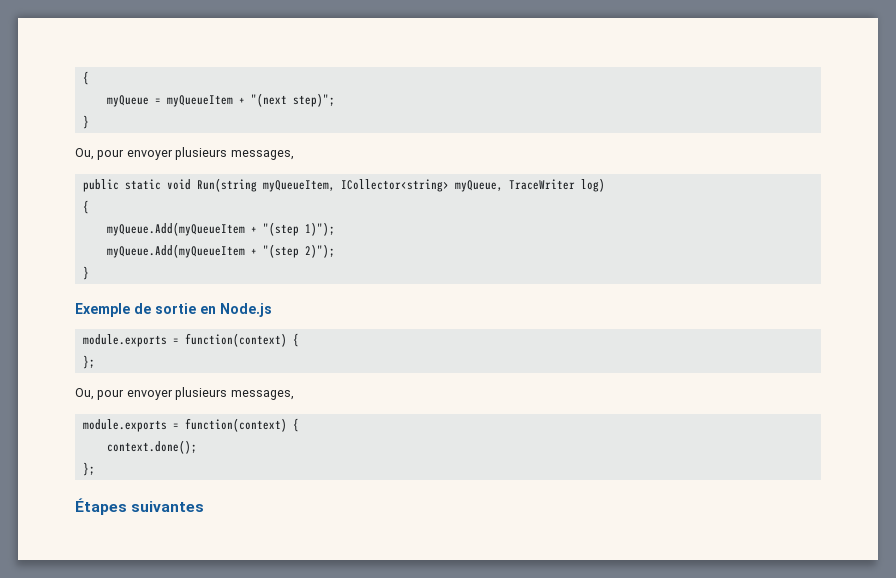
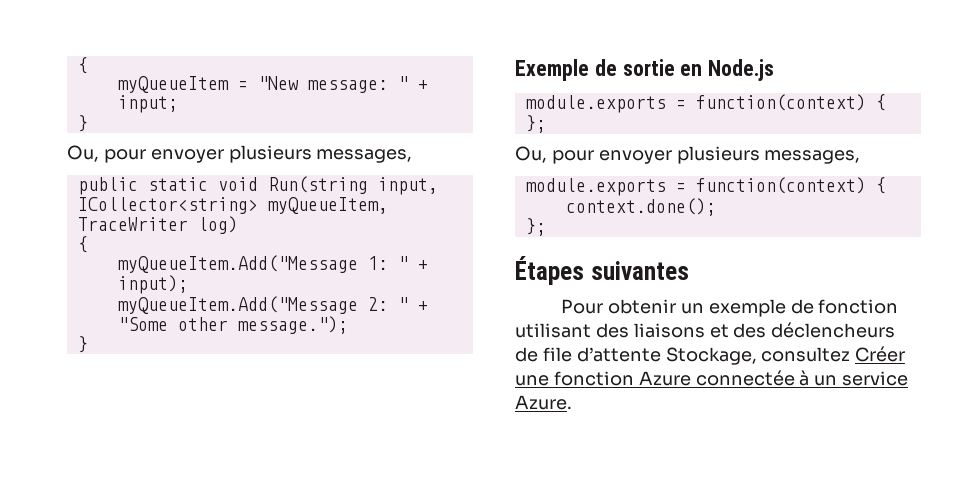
[82,71,89,85] [106,93,335,107] { // myQueue = myQueueItem + "(next step)"; -> [77,57,88,74] [117,76,428,93] [117,95,178,113] { // myQueueItem = "New message: " + input;
[262,179,503,192] myQueueItem, ICollector<string> myQueue, -> [377,177,438,195] [77,197,388,214] input, ICollector<string> myQueueItem,
[106,222,335,236] [106,244,335,258] myQueue.Add(myQueueItem + "(step 1)"); // myQueue.Add(myQueueItem + "(step 2)"); -> [117,255,428,273] [117,275,188,294] [117,296,428,314] [117,316,348,334] myQueueItem.Add("Message 1: " + input); // myQueueItem.Add("Message 2: " + "Some other message.");
(205, 506) none -> [561,299,899,317] [515,322,896,338] [515,346,906,365] [515,370,909,386] [515,395,572,410] // Pour obtenir un exemple de fonction utilisant des liaisons et des déclencheurs de file d’attente Stockage, consultez Créer une fonction Azure connectée à un service Azure.

